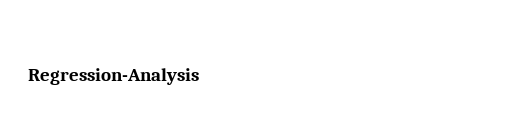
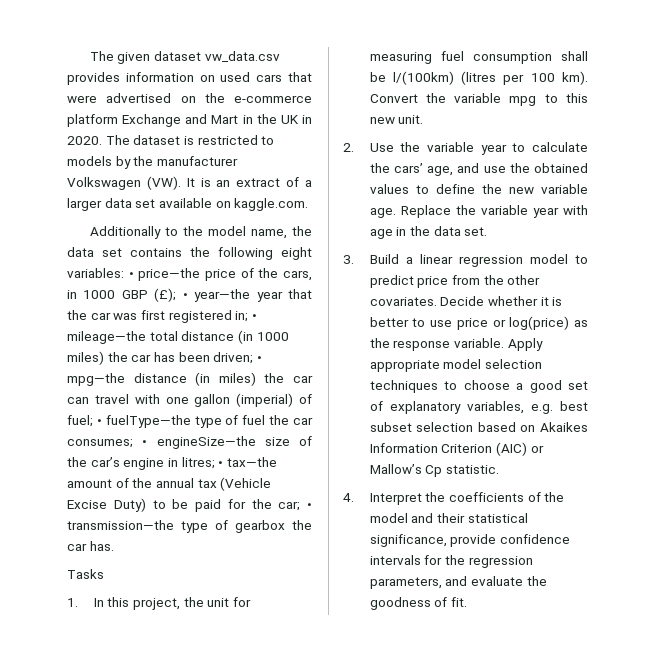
[28,68,199,85] Regression-Analysis -> [89,51,280,64] [67,72,313,85] [67,93,312,103] [67,114,312,127] [67,135,275,145] [67,156,238,169] [67,176,312,190] [67,198,309,211] [89,226,312,239] [67,247,312,260] [67,268,312,281] [67,288,312,302] [67,310,257,323] [67,330,289,344] [67,351,262,365] [67,372,313,386] [67,393,312,407] [67,415,313,428] [67,436,312,449] [67,457,277,470] [67,477,272,491] [67,498,312,512] [67,520,312,533] [67,541,114,551] [67,569,104,579] [67,597,251,610] [369,51,588,64] [369,71,588,85] [369,93,588,106] [369,115,424,124] [343,142,588,155] [369,163,588,176] [369,184,588,194] [369,205,588,218] [369,226,488,239] [343,254,588,267] [369,275,541,288] [369,296,563,306] [369,316,588,330] [369,338,543,351] [369,359,542,372] [369,380,588,393] [369,401,588,414] [369,422,588,432] [369,442,544,456] [369,464,499,477] [343,492,565,505] [369,513,528,523] [369,534,570,547] [369,555,533,568] [369,576,547,589] [369,597,467,610] The given dataset vw_data.csv provides information on used cars that were advertised on the e-commerce platform Exchange and Mart in the UK in 2020. The dataset is restricted to models by the manufacturer Volkswagen (VW). It is an extract of a larger data set available on kaggle.com. // Additionally to the model name, the data set contains the following eight variables: • price—the price of the cars, in 1000 GBP (£); • year—the year that the car was first registered in; • mileage—the total distance (in 1000 miles) the car has been driven; • mpg—the distance (in miles) the car can travel with one gallon (imperial) of fuel; • fuelType—the type of fuel the car consumes; • engineSize—the size of the car’s engine in litres; • tax—the amount of the annual tax (Vehicle Excise Duty) to be paid for the car; • transmission—the type of gearbox the car has. // Tasks // 1. In this project, the unit for measuring fuel consumption shall be l/(100km) (litres per 100 km). Convert the variable mpg to this new unit. // 2. Use the variable year to calculate the cars’ age, and use the obtained values to define the new variable age. Replace the variable year with age in the data set. // 3. Build a linear regression model to predict price from the other covariates. Decide whether it is better to use price or log(price) as the response variable. Apply appropriate model selection techniques to choose a good set of explanatory variables, e.g. best subset selection based on Akaikes Information Criterion (AIC) or Mallow’s Cp statistic. // 4. Interpret the coefficients of the model and their statistical significance, provide confidence intervals for the regression parameters, and evaluate the goodness of fit.

